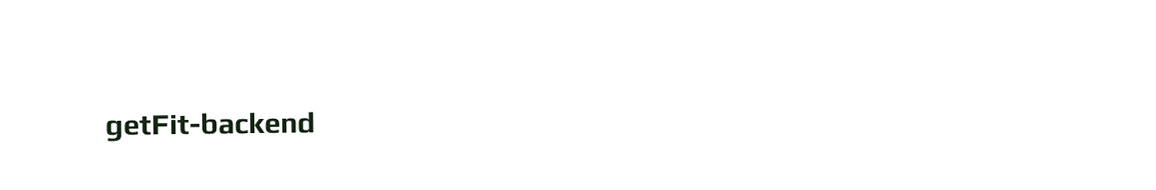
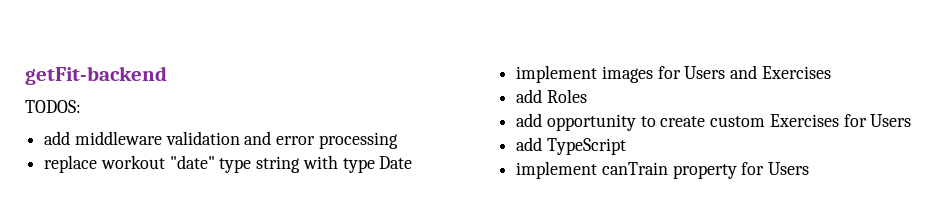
(316, 126) none -> [25,100,81,113] [44,131,398,149] [44,155,413,173] [516,65,831,83] [516,89,587,103] [516,113,912,131] [516,137,626,155] [516,161,810,179] // TODOS: // add middleware validation and error processing // replace workout "date" type string with type Date // implement images for Users and Exercises // add Roles // add opportunity to create custom Exercises for Users // add TypeScript // implement canTrain property for Users

